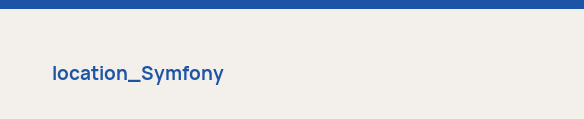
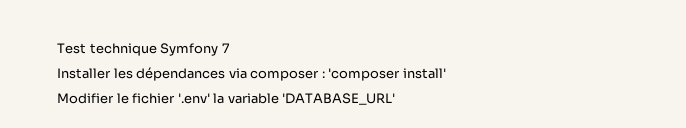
[52,66,224,85] location_Symfony -> [57,43,229,56] [57,67,446,81] [57,93,396,105] Test technique Symfony 7 // Installer les dépendances via composer : 'composer install' // Modifier le fichier '.env' la variable 'DATABASE_URL'

